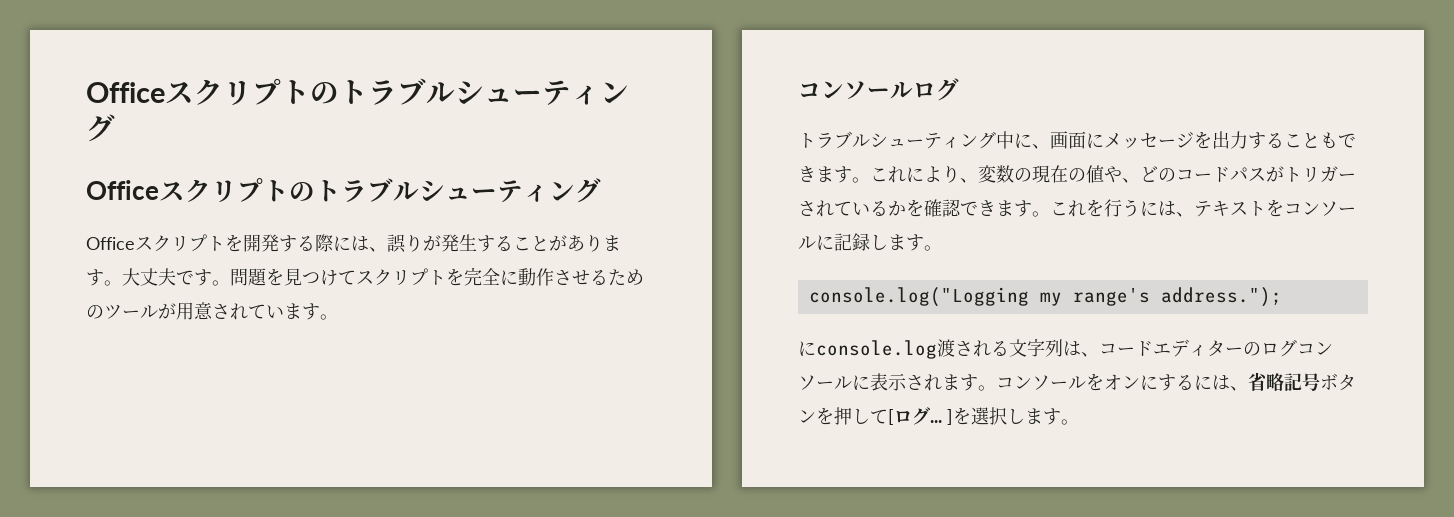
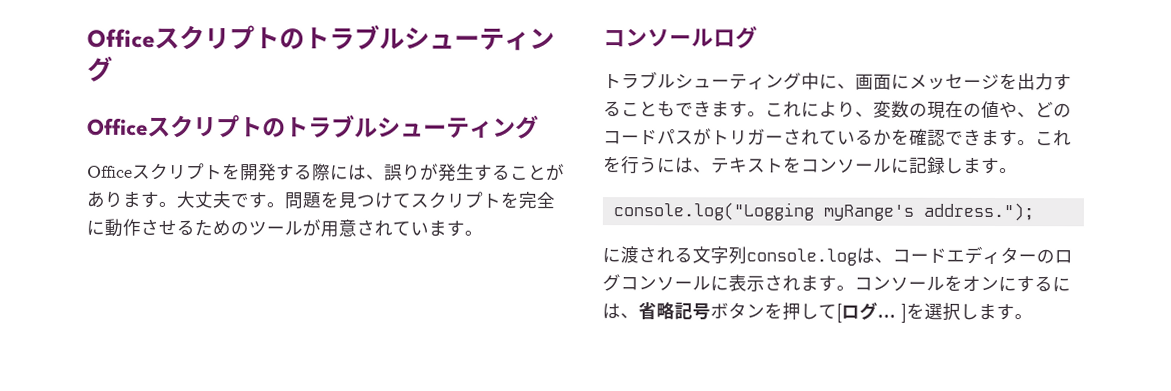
[1039,288,1150,306] my range's -> [822,204,914,221] myRange's
[816,340,937,359] console.log -> (621, 255) none
(1063, 348) none -> [746,248,857,266] console.log

